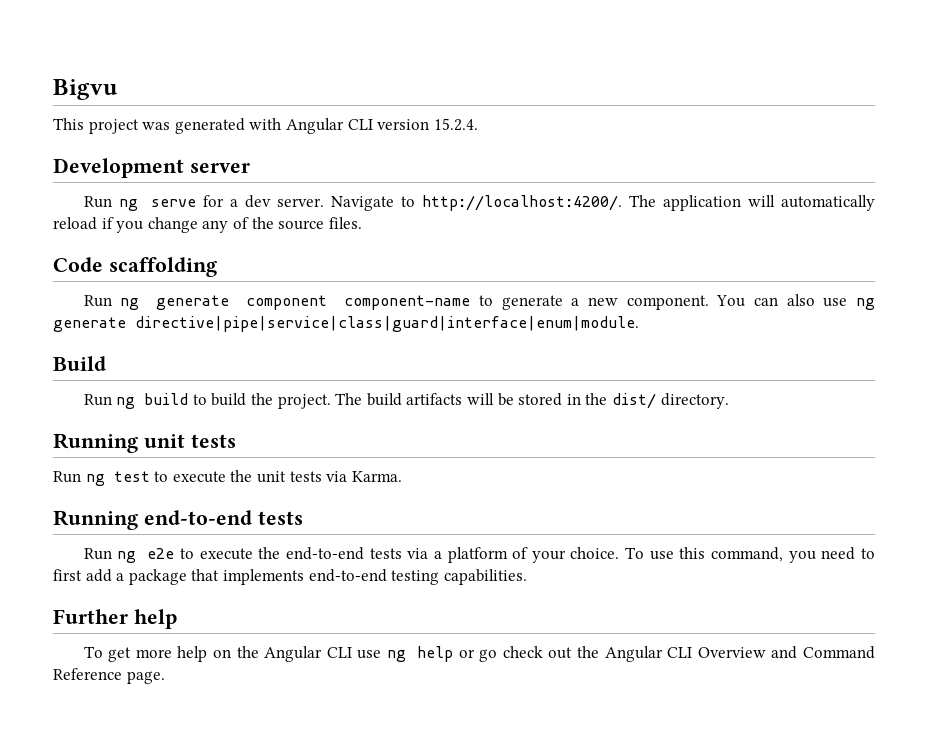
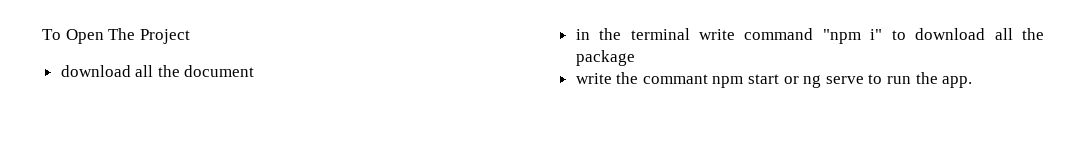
[53,79,117,100] [53,118,478,134] [53,158,250,178] [83,195,875,211] [53,217,362,233] [53,257,217,277] [83,294,875,310] [53,316,639,332] [53,356,106,371] [83,393,729,409] [53,433,236,453] [53,470,402,486] [53,510,303,530] [83,547,875,563] [53,569,527,585] [53,609,177,629] [83,646,876,662] [53,668,165,684] Bigvu // This project was generated with Angular CLI version 15.2.4. // Development server // Run ng serve for a dev server. Navigate to http://localhost:4200/. The application will automatically reload if you change any of the source files. // Code scaffolding // Run ng generate component component-name to generate a new component. You can also use ng generate directive|pipe|service|class|guard|interface|enum|module. // Build // Run ng build to build the project. The build artifacts will be stored in the dist/ directory. // Running unit tests // Run ng test to execute the unit tests via Karma. // Running end-to-end tests // Run ng e2e to execute the end-to-end tests via a platform of your choice. To use this command, you need to first add a package that implements end-to-end testing capabilities. // Further help // To get more help on the Angular CLI use ng help or go check out the Angular CLI Overview and Command Reference page. -> [42,28,190,44] [60,65,255,77] [575,28,1044,44] [575,50,635,66] [575,72,973,88] To Open The Project // download all the document // in the terminal write command "npm i" to download all the package // write the commant npm start or ng serve to run the app.

